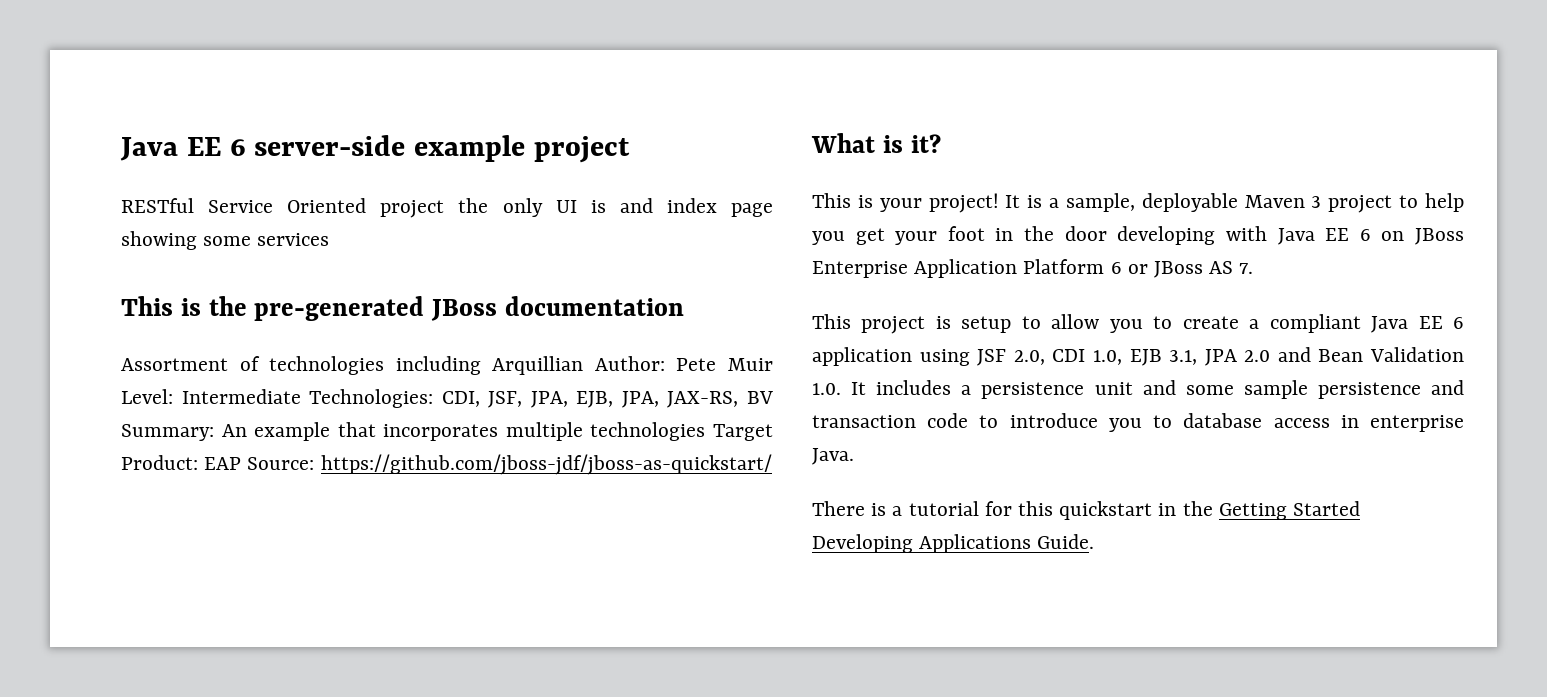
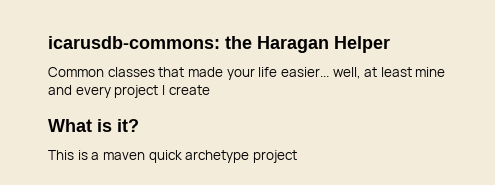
[120,135,630,163] [121,198,774,218] [121,231,330,250] [121,296,685,321] [121,356,773,375] [121,389,773,408] [121,422,773,441] [121,454,772,475] Java EE 6 server-side example project // RESTful Service Oriented project the only UI is and index page showing some services // This is the pre-generated JBoss documentation // Assortment of technologies including Arquillian Author: Pete Muir Level: Intermediate Technologies: CDI, JSF, JPA, EJB, JPA, JAX-RS, BV Summary: An example that incorporates multiple technologies Target Product: EAP Source: https://github.com/jboss-jdf/jboss-as-quickstart/ -> [48,36,390,53] [48,67,446,80] [48,85,210,98] icarusdb-commons: the Haragan Helper // Common classes that made your life easier... well, at least mine and every project I create
[879,193,1464,213] [812,226,1464,245] [812,259,1254,278] [812,314,1464,334] [812,347,1464,366] [812,380,1464,399] [812,413,1464,432] [812,448,854,465] [812,501,1361,520] [812,534,1095,553] your project! It is a sample, deployable Maven 3 project to help you get your foot in the door developing with Java EE 6 on JBoss Enterprise Application Platform 6 or JBoss AS 7. // This project is setup to allow you to create a compliant Java EE 6 application using JSF 2.0, CDI 1.0, EJB 3.1, JPA 2.0 and Bean Validation 1.0. It includes a persistence unit and some sample persistence and transaction code to introduce you to database access in enterprise Java. // There is a tutorial for this quickstart in the Getting Started Developing Applications Guide. -> [91,150,297,163] a maven quick archetype project

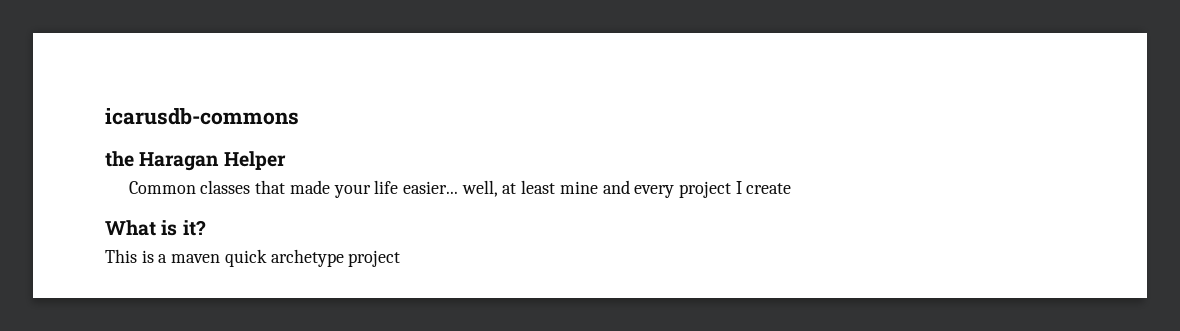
[48,36,220,49] icarusdb-commons: -> [105,108,299,125] icarusdb-commons //

